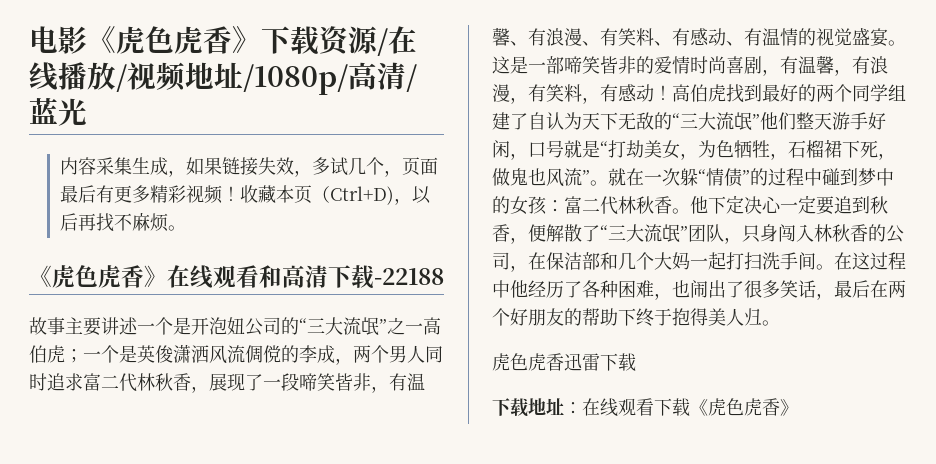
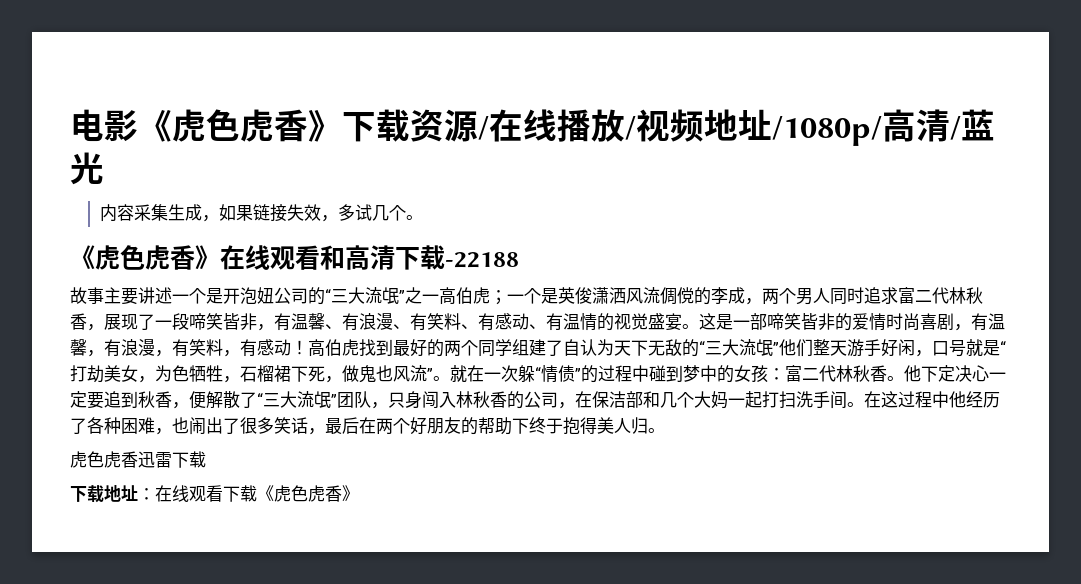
[383,157,438,177] [59,185,431,205] [59,212,168,232] ，页面最后有更多精彩视频！收藏本页（Ctrl+D)，以后再找不麻烦 -> (406, 213) none

